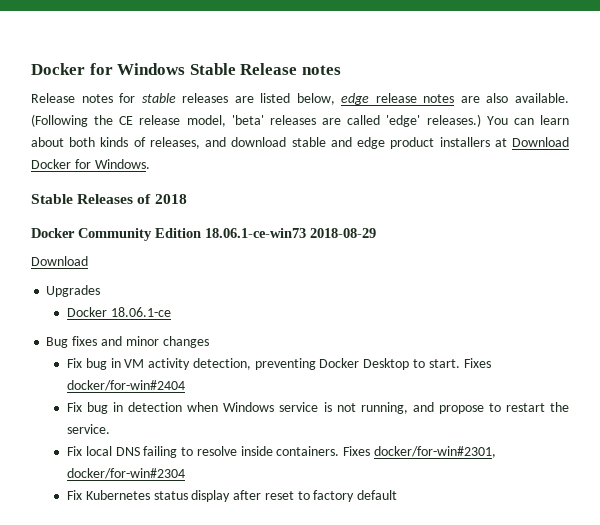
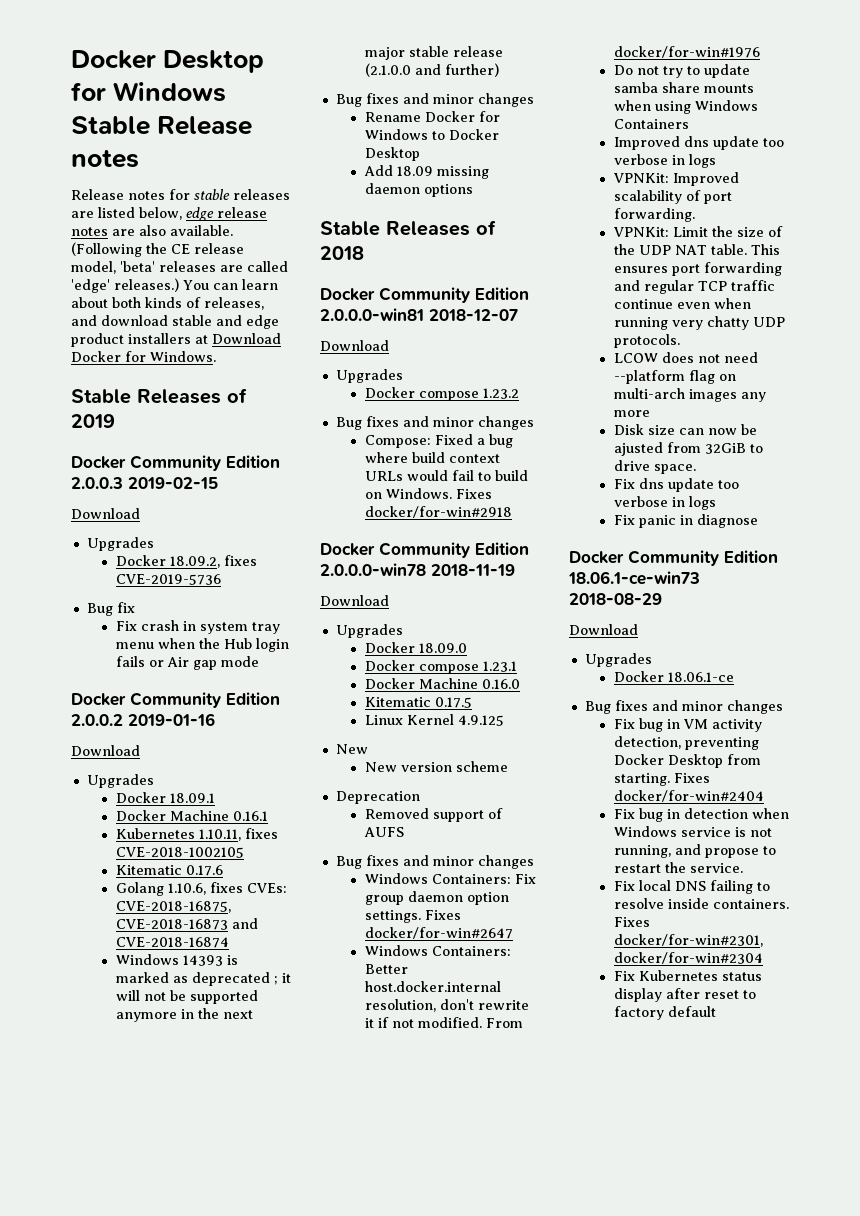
[31,63,85,75] Docker -> [71,50,265,73] Docker Desktop
[154,194,187,204] 2018 -> [71,414,115,428] [71,455,280,471] [71,477,218,489] [71,508,140,519] [86,537,154,551] [115,555,257,568] [115,574,221,585] [86,602,135,616] [115,620,280,634] [115,638,289,652] [115,656,259,670] [71,692,280,708] [71,713,215,726] [71,745,140,756] [86,774,154,788] [115,792,215,803] [115,810,268,821] [115,828,278,841] [115,847,244,858] [115,865,223,876] [115,882,287,896] [115,901,231,913] [115,918,258,930] [115,937,229,948] [115,954,238,966] [115,972,291,986] [115,990,258,1004] [115,1008,253,1022] [364,46,503,60] [364,63,499,77] [335,93,534,107] [364,111,500,122] [364,129,499,140] [364,147,420,161] [363,165,489,179] [364,183,473,197] [320,220,496,236] [320,246,364,260] [320,287,529,303] [320,308,518,321] [320,340,389,351] [335,369,403,383] [364,387,519,401] [335,416,534,430] [364,434,513,448] [364,452,500,463] [364,470,528,481] [364,488,492,499] [364,506,512,518] [320,542,529,558] [320,563,515,576] [320,595,389,606] [335,624,403,638] [364,642,467,653] [364,660,517,674] [364,678,520,689] [364,697,472,708] [364,714,504,726] [335,744,368,754] [364,761,508,772] [335,791,420,804] [364,808,503,822] [363,827,404,837] [335,855,534,869] [364,873,536,884] [364,891,509,905] [364,910,461,923] [364,927,513,939] [364,945,511,956] [364,964,408,974] [364,981,501,992] [364,999,529,1012] [364,1017,523,1028] [613,46,760,58] [613,64,750,78] [613,82,754,93] [613,100,758,114] [613,119,689,129] [613,136,784,150] [613,154,716,168] [612,172,739,186] [613,190,732,204] [613,208,695,222] [612,226,783,237] [613,244,780,255] [613,262,782,276] [613,280,775,294] [613,298,751,309] [613,316,785,330] [613,334,680,348] [613,352,758,363] [613,370,736,384] [613,388,766,402] [613,410,650,417] [613,424,757,435] [613,442,763,456] [613,460,696,474] [613,478,739,492] [613,496,716,510] [613,514,758,528] 2019 // Docker Community Edition 2.0.0.3 2019-02-15 // Download // Upgrades // Docker 18.09.2, fixes CVE-2019-5736 // Bug fix // Fix crash in system tray menu when the Hub login fails or Air gap mode // Docker Community Edition 2.0.0.2 2019-01-16 // Download // Upgrades // Docker 18.09.1 // Docker Machine 0.16.1 // Kubernetes 1.10.11, fixes CVE-2018-1002105 // Kitematic 0.17.6 // Golang 1.10.6, fixes CVEs: CVE-2018-16875, CVE-2018-16873 and CVE-2018-16874 // Windows 14393 is marked as deprecated ; it will not be supported anymore in the next major stable release (2.1.0.0 and further) // Bug fixes and minor changes // Rename Docker for Windows to Docker Desktop // Add 18.09 missing daemon options // Stable Releases of 2018 // Docker Community Edition 2.0.0.0-win81 2018-12-07 // Download // Upgrades // Docker compose 1.23.2 // Bug fixes and minor changes // Compose: Fixed a bug where build context URLs would fail to build on Windows. Fixes docker/for-win#2918 // Docker Community Edition 2.0.0.0-win78 2018-11-19 // Download // Upgrades // Docker 18.09.0 // Docker compose 1.23.1 // Docker Machine 0.16.0 // Kitematic 0.17.5 // Linux Kernel 4.9.125 // New // New version scheme // Deprecation // Removed support of AUFS // Bug fixes and minor changes // Windows Containers: Fix group daemon option settings. Fixes docker/for-win#2647 // Windows Containers: Better host.docker.internal resolution, don't rewrite it if not modified. From docker/for-win#1976 // Do not try to update samba share mounts when using Windows Containers // Improved dns update too verbose in logs // VPNKit: Improved scalability of port forwarding. // VPNKit: Limit the size of the UDP NAT table. This ensures port forwarding and regular TCP traffic continue even when running very chatty UDP protocols. // LCOW does not need --platform flag on multi-arch images any more // Disk size can now be ajusted from 32GiB to drive space. // Fix dns update too verbose in logs // Fix panic in diagnose
[413,359,460,368] to start. -> [726,754,761,765] [613,773,670,786] from starting.

